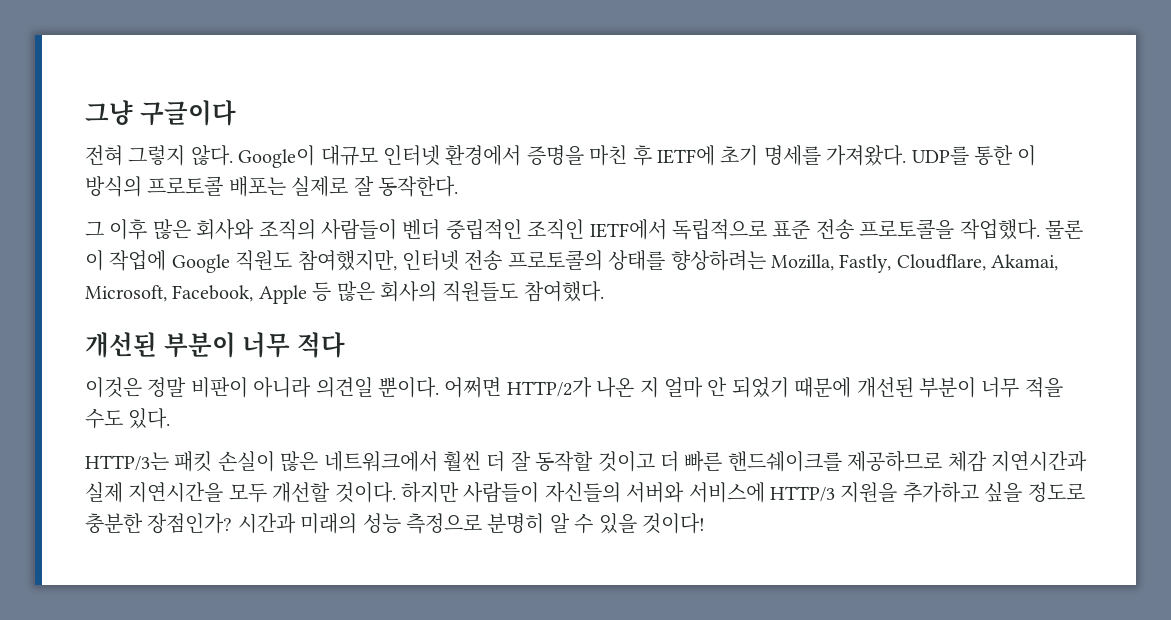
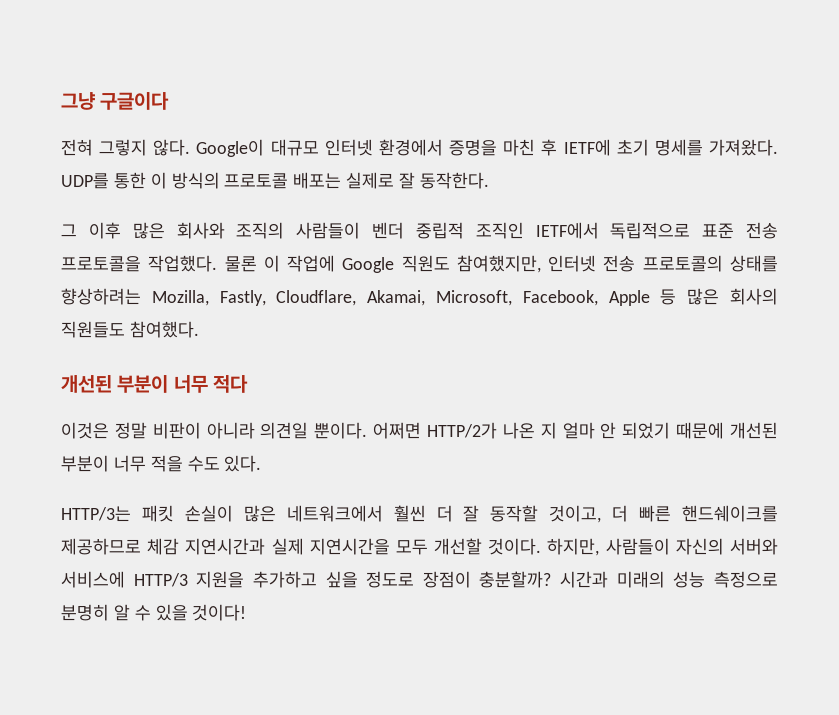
[445,219,522,240] 중립적인 -> [415,222,464,239] 중립적
[597,451,655,472] 것이고 -> [549,505,602,523] 것이고,
[401,482,621,503] 하지만 사람들이 자신들의 -> [547,538,724,556] 하지만, 사람들이 자신의
[85,513,233,534] 충분한 장점인가? -> [422,571,552,588] 장점이 충분할까?

